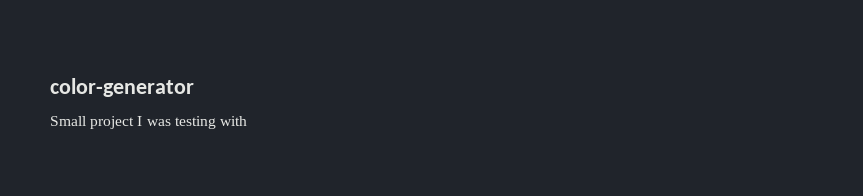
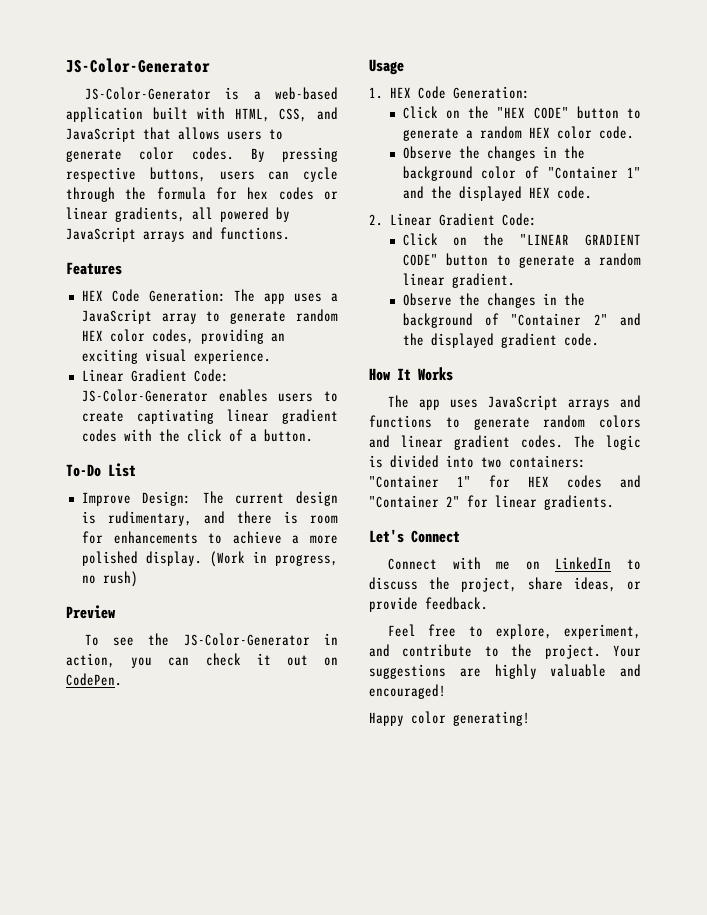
[50,78,194,97] [50,116,247,129] color-generator // Small project I was testing with -> [66,58,210,73] [84,87,338,100] [66,107,338,122] [66,127,283,142] [66,147,338,162] [66,167,338,182] [66,187,339,202] [66,207,290,222] [66,227,290,242] [66,262,122,275] [81,289,338,304] [81,309,338,324] [81,329,285,344] [81,349,271,364] [81,369,229,382] [81,389,338,402] [81,409,338,424] [81,429,313,442] [66,463,136,477] [81,491,338,506] [81,511,338,526] [81,531,339,544] [81,551,338,567] [81,571,138,587] [66,605,116,619] [84,633,338,646] [66,653,338,668] [66,673,122,686] [369,59,404,75] [369,86,531,99] [402,106,641,119] [402,126,634,141] [402,146,585,161] [402,166,641,181] [402,186,592,201] [369,213,538,226] [402,233,641,246] [402,253,641,268] [402,273,515,288] [402,293,585,308] [402,313,641,328] [402,333,599,348] [369,367,453,381] [387,395,641,410] [369,415,641,430] [369,435,641,450] [369,455,586,468] [369,475,641,488] [369,495,614,510] [369,529,460,543] [387,557,641,570] [369,577,641,592] [369,597,488,612] [387,624,641,639] [369,644,641,659] [369,664,641,679] [369,684,446,699] [369,711,530,726] JS-Color-Generator // JS-Color-Generator is a web-based application built with HTML, CSS, and JavaScript that allows users to generate color codes. By pressing respective buttons, users can cycle through the formula for hex codes or linear gradients, all powered by JavaScript arrays and functions. // Features // HEX Code Generation: The app uses a JavaScript array to generate random HEX color codes, providing an exciting visual experience. // Linear Gradient Code: JS-Color-Generator enables users to create captivating linear gradient codes with the click of a button. // To-Do List // Improve Design: The current design is rudimentary, and there is room for enhancements to achieve a more polished display. (Work in progress, no rush) // Preview // To see the JS-Color-Generator in action, you can check it out on CodePen. // Usage // 1. HEX Code Generation: // Click on the "HEX CODE" button to generate a random HEX color code. // Observe the changes in the background color of "Container 1" and the displayed HEX code. // 2. Linear Gradient Code: // Click on the "LINEAR GRADIENT CODE" button to generate a random linear gradient. // Observe the changes in the background of "Container 2" and the displayed gradient code. // How It Works // The app uses JavaScript arrays and functions to generate random colors and linear gradient codes. The logic is divided into two containers: "Container 1" for HEX codes and "Container 2" for linear gradients. // Let's Connect // Connect with me on LinkedIn to discuss the project, share ideas, or provide feedback. // Feel free to explore, experiment, and contribute to the project. Your suggestions are highly valuable and encouraged! // Happy color generating!

